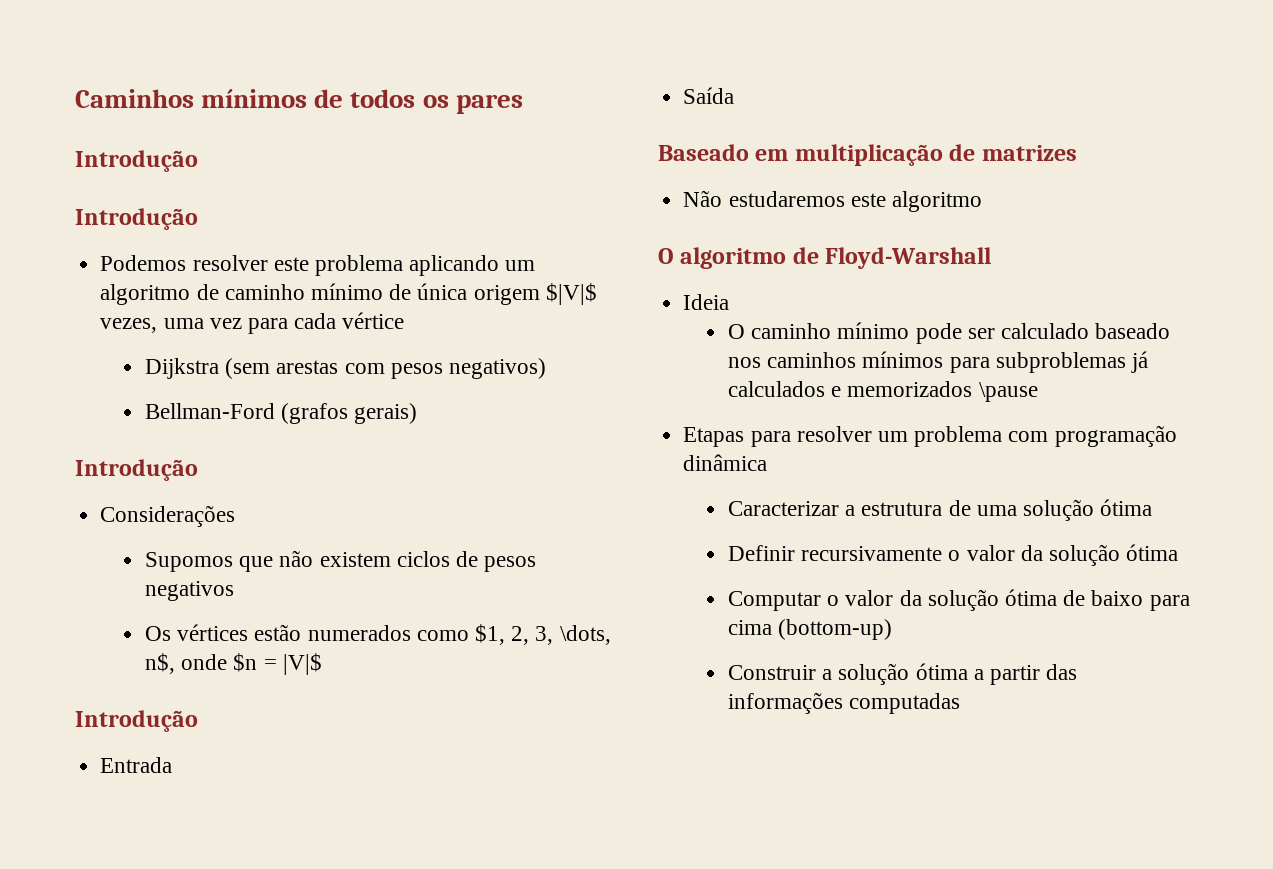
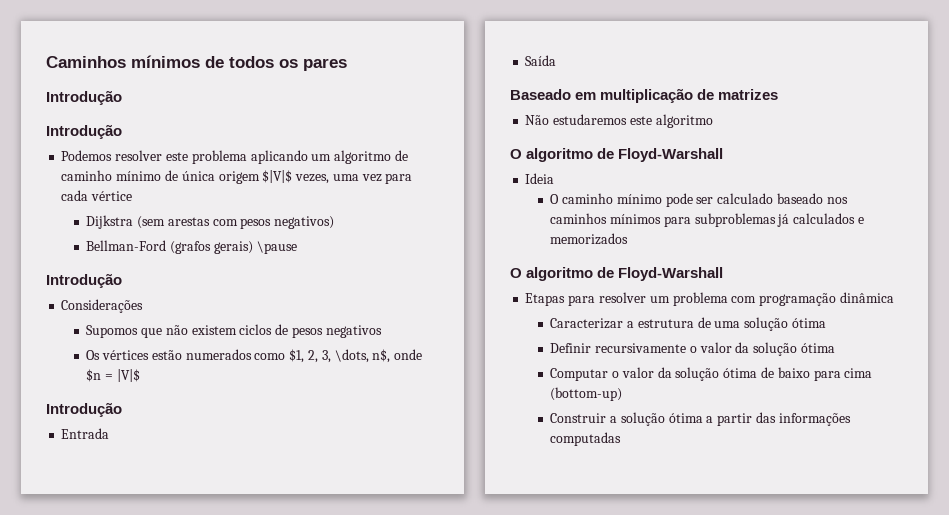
(418, 413) none -> [256,241,297,254] \pause
[978,382,1038,402] \pause -> [510,267,724,281] // O algoritmo de Floyd-Warshall

